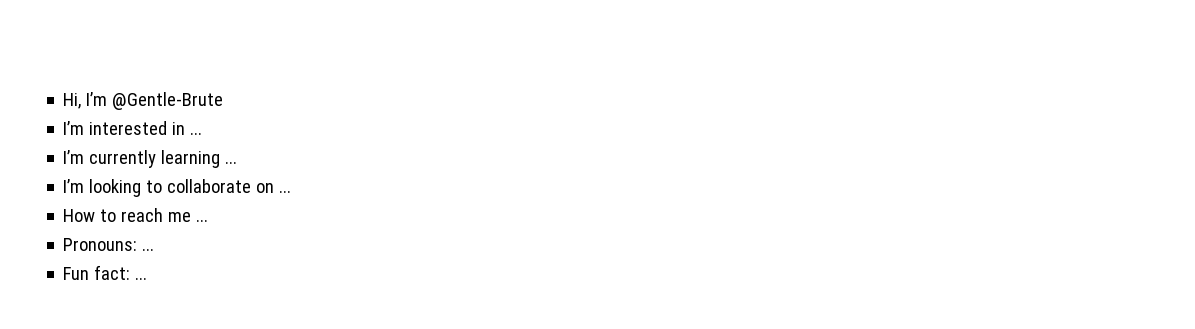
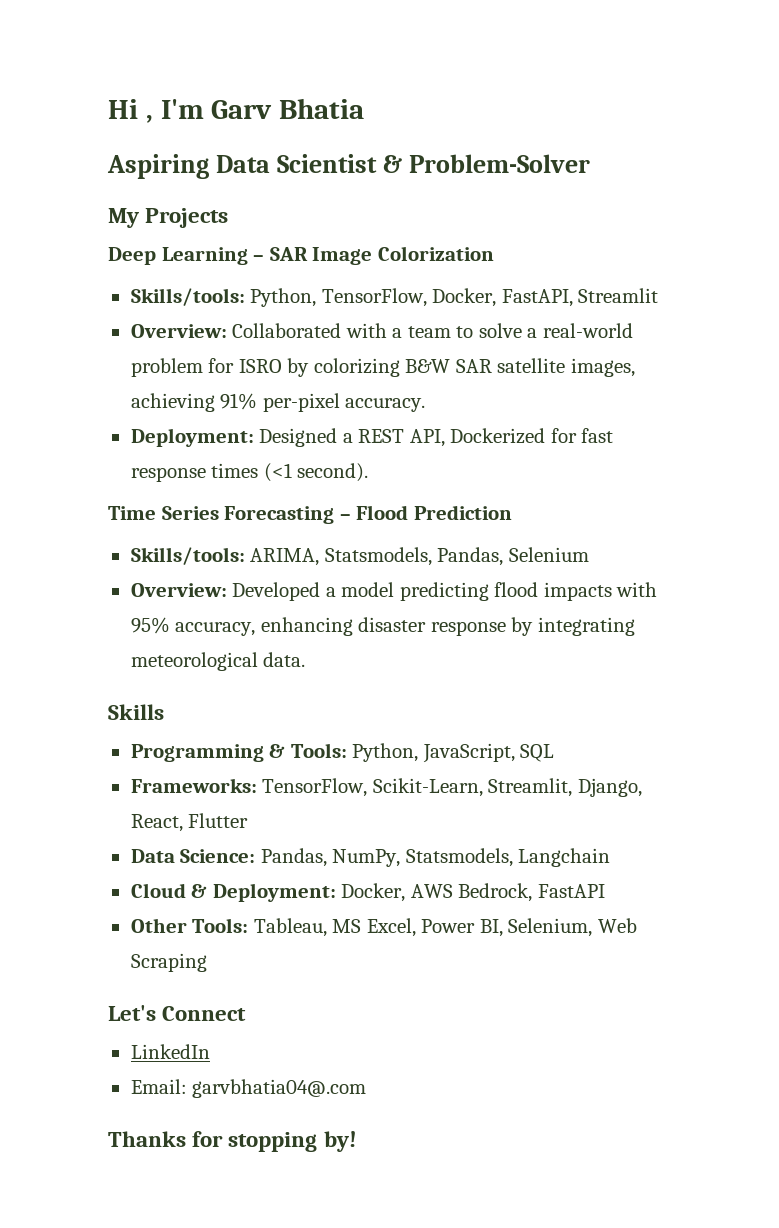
[63,92,224,110] [63,121,203,135] [63,150,238,168] [63,179,292,197] [63,208,209,222] [63,238,155,251] [63,265,148,280] Hi, I’m @Gentle-Brute // I’m interested in ... // I’m currently learning ... // I’m looking to collaborate on ... // How to reach me ... // Pronouns: ... // Fun fact: ... -> [108,98,365,123] [107,154,590,179] [108,208,229,228] [108,246,494,265] [130,288,659,307] [130,323,633,338] [130,358,635,377] [130,393,426,412] [130,428,614,447] [130,463,369,482] [108,505,512,524] [130,547,589,566] [130,582,658,601] [130,617,635,636] [130,652,306,671] [108,704,164,720] [130,743,555,763] [130,778,642,797] [130,813,249,832] [130,848,611,867] [130,883,605,902] [130,918,637,937] [130,953,207,972] [108,1005,247,1021] [130,1044,210,1059] [130,1079,367,1098] [108,1131,357,1152] Hi , I'm Garv Bhatia // Aspiring Data Scientist & Problem-Solver // My Projects // Deep Learning – SAR Image Colorization // Skills/tools: Python, TensorFlow, Docker, FastAPI, Streamlit // Overview: Collaborated with a team to solve a real-world problem for ISRO by colorizing B&W SAR satellite images, achieving 91% per-pixel accuracy. // Deployment: Designed a REST API, Dockerized for fast response times (<1 second). // Time Series Forecasting – Flood Prediction // Skills/tools: ARIMA, Statsmodels, Pandas, Selenium // Overview: Developed a model predicting flood impacts with 95% accuracy, enhancing disaster response by integrating meteorological data. // Skills // Programming & Tools: Python, JavaScript, SQL // Frameworks: TensorFlow, Scikit-Learn, Streamlit, Django, React, Flutter // Data Science: Pandas, NumPy, Statsmodels, Langchain // Cloud & Deployment: Docker, AWS Bedrock, FastAPI // Other Tools: Tableau, MS Excel, Power BI, Selenium, Web Scraping // Let's Connect // LinkedIn // Email: garvbhatia04@.com // Thanks for stopping by!

